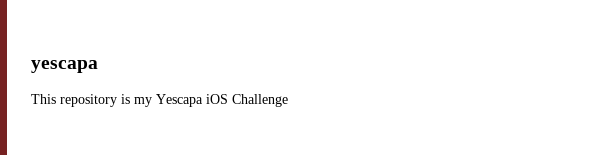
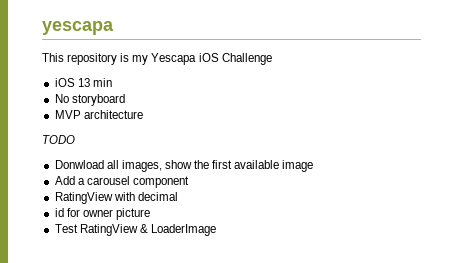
(288, 100) none -> [54,78,112,87] [54,94,125,106] [54,110,143,119] [42,135,75,144] [54,160,314,172] [54,176,189,188] [54,192,178,204] [54,208,150,220] [54,224,216,236] // iOS 13 min // No storyboard // MVP architecture // TODO // Donwload all images, show the first available image // Add a carousel component // RatingView with decimal // id for owner picture // Test RatingView & LoaderImage

